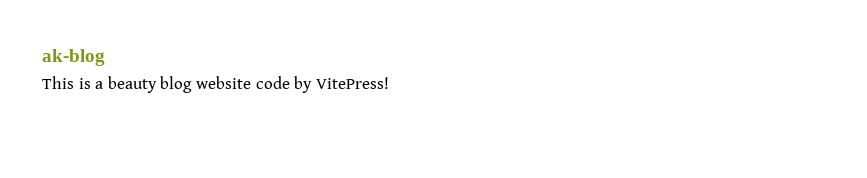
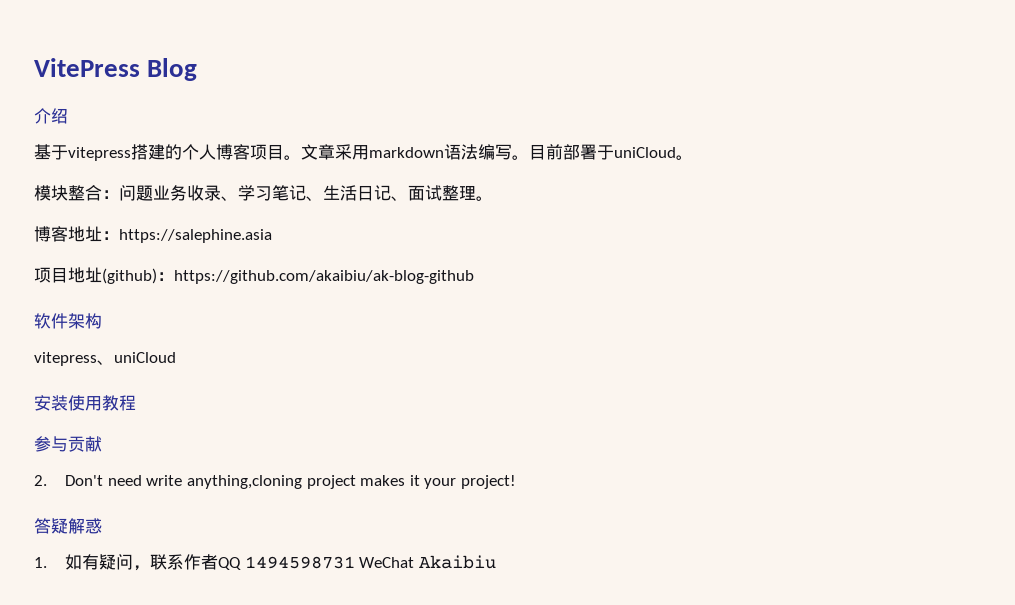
[42,49,105,66] [42,76,389,93] ak-blog // This is a beauty blog website code by VitePress! -> [34,58,198,81] [34,108,68,124] [34,144,693,161] [34,185,493,201] [34,226,272,243] [34,267,474,284] [34,313,102,329] [34,352,176,366] [34,395,136,411] [34,436,102,452] [34,475,516,489] [34,518,102,534] [34,554,496,571] VitePress Blog // 介绍 // 基于vitepress搭建的个人博客项目。文章采用markdown语法编写。目前部署于uniCloud。 // 模块整合：问题业务收录、学习笔记、生活日记、面试整理。 // 博客地址：https://salephine.asia // 项目地址(github)：https://github.com/akaibiu/ak-blog-github // 软件架构 // vitepress、uniCloud // 安装使用教程 // 参与贡献 // 2. Don't need write anything,cloning project makes it your project! // 答疑解惑 // 1.如有疑问，联系作者QQ 1494598731 WeChat Akaibiu

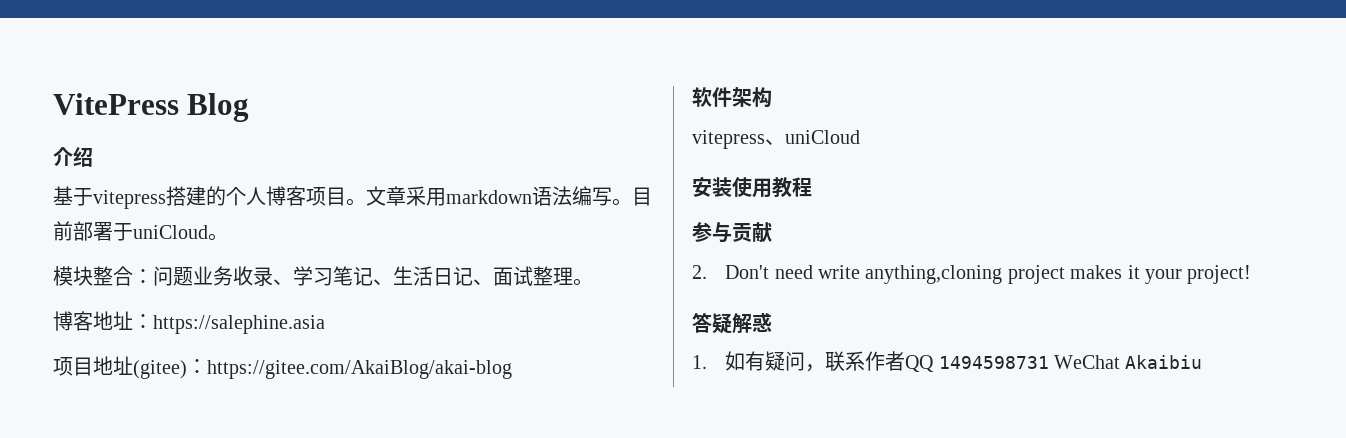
[102,268,474,284] (github)：https://github.com/akaibiu/ak-blog-github -> [133,359,512,379] (gitee)：https://gitee.com/AkaiBlog/akai-blog

